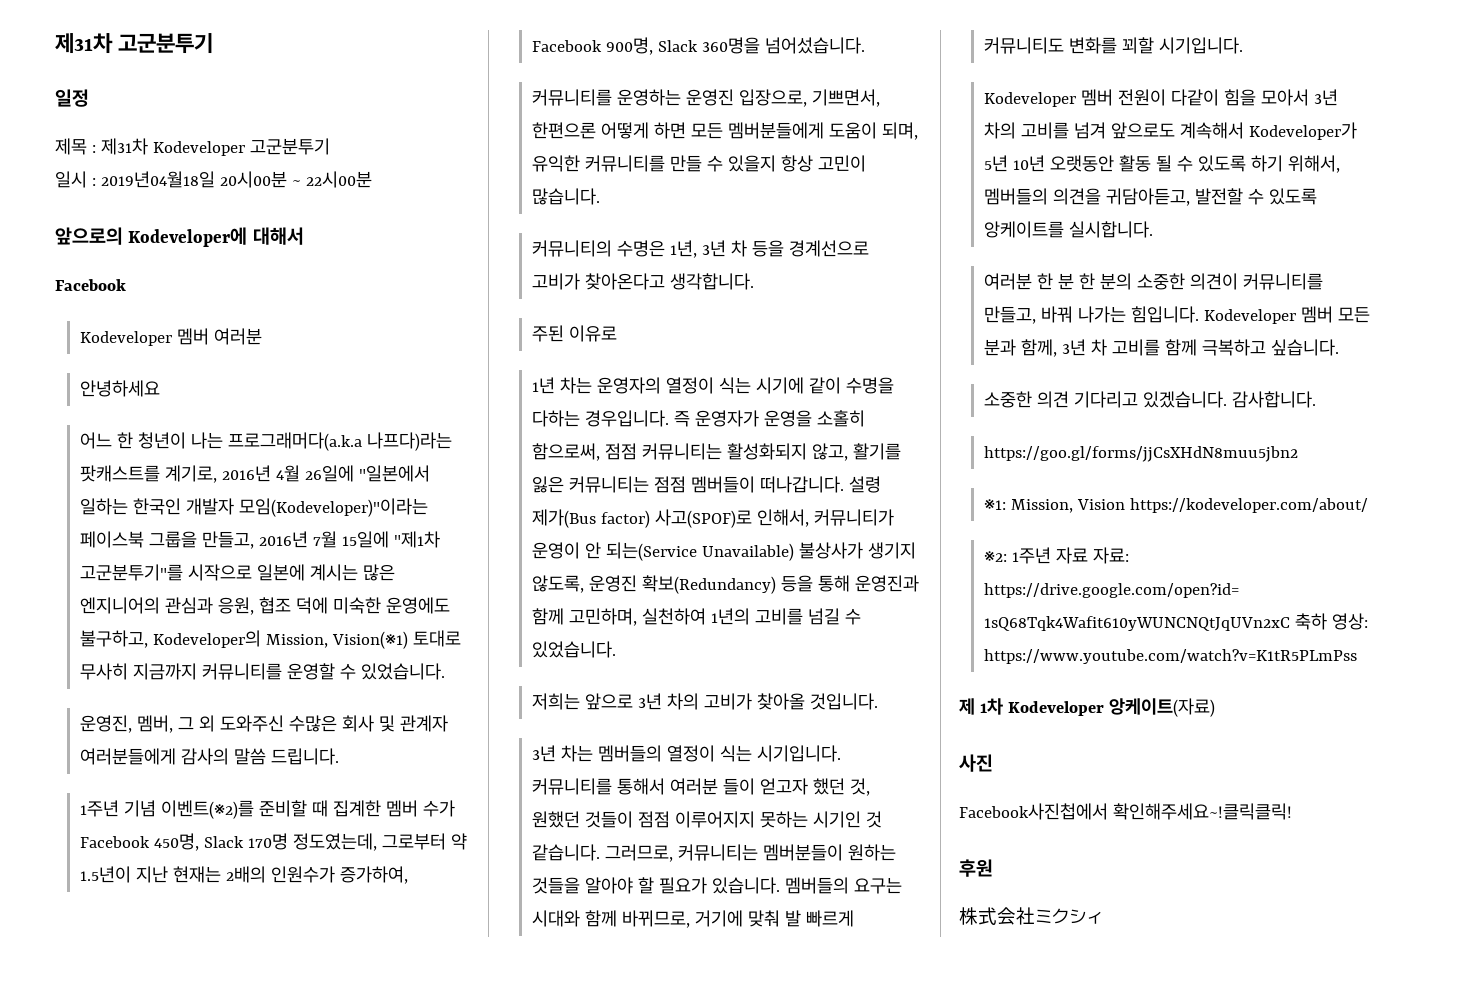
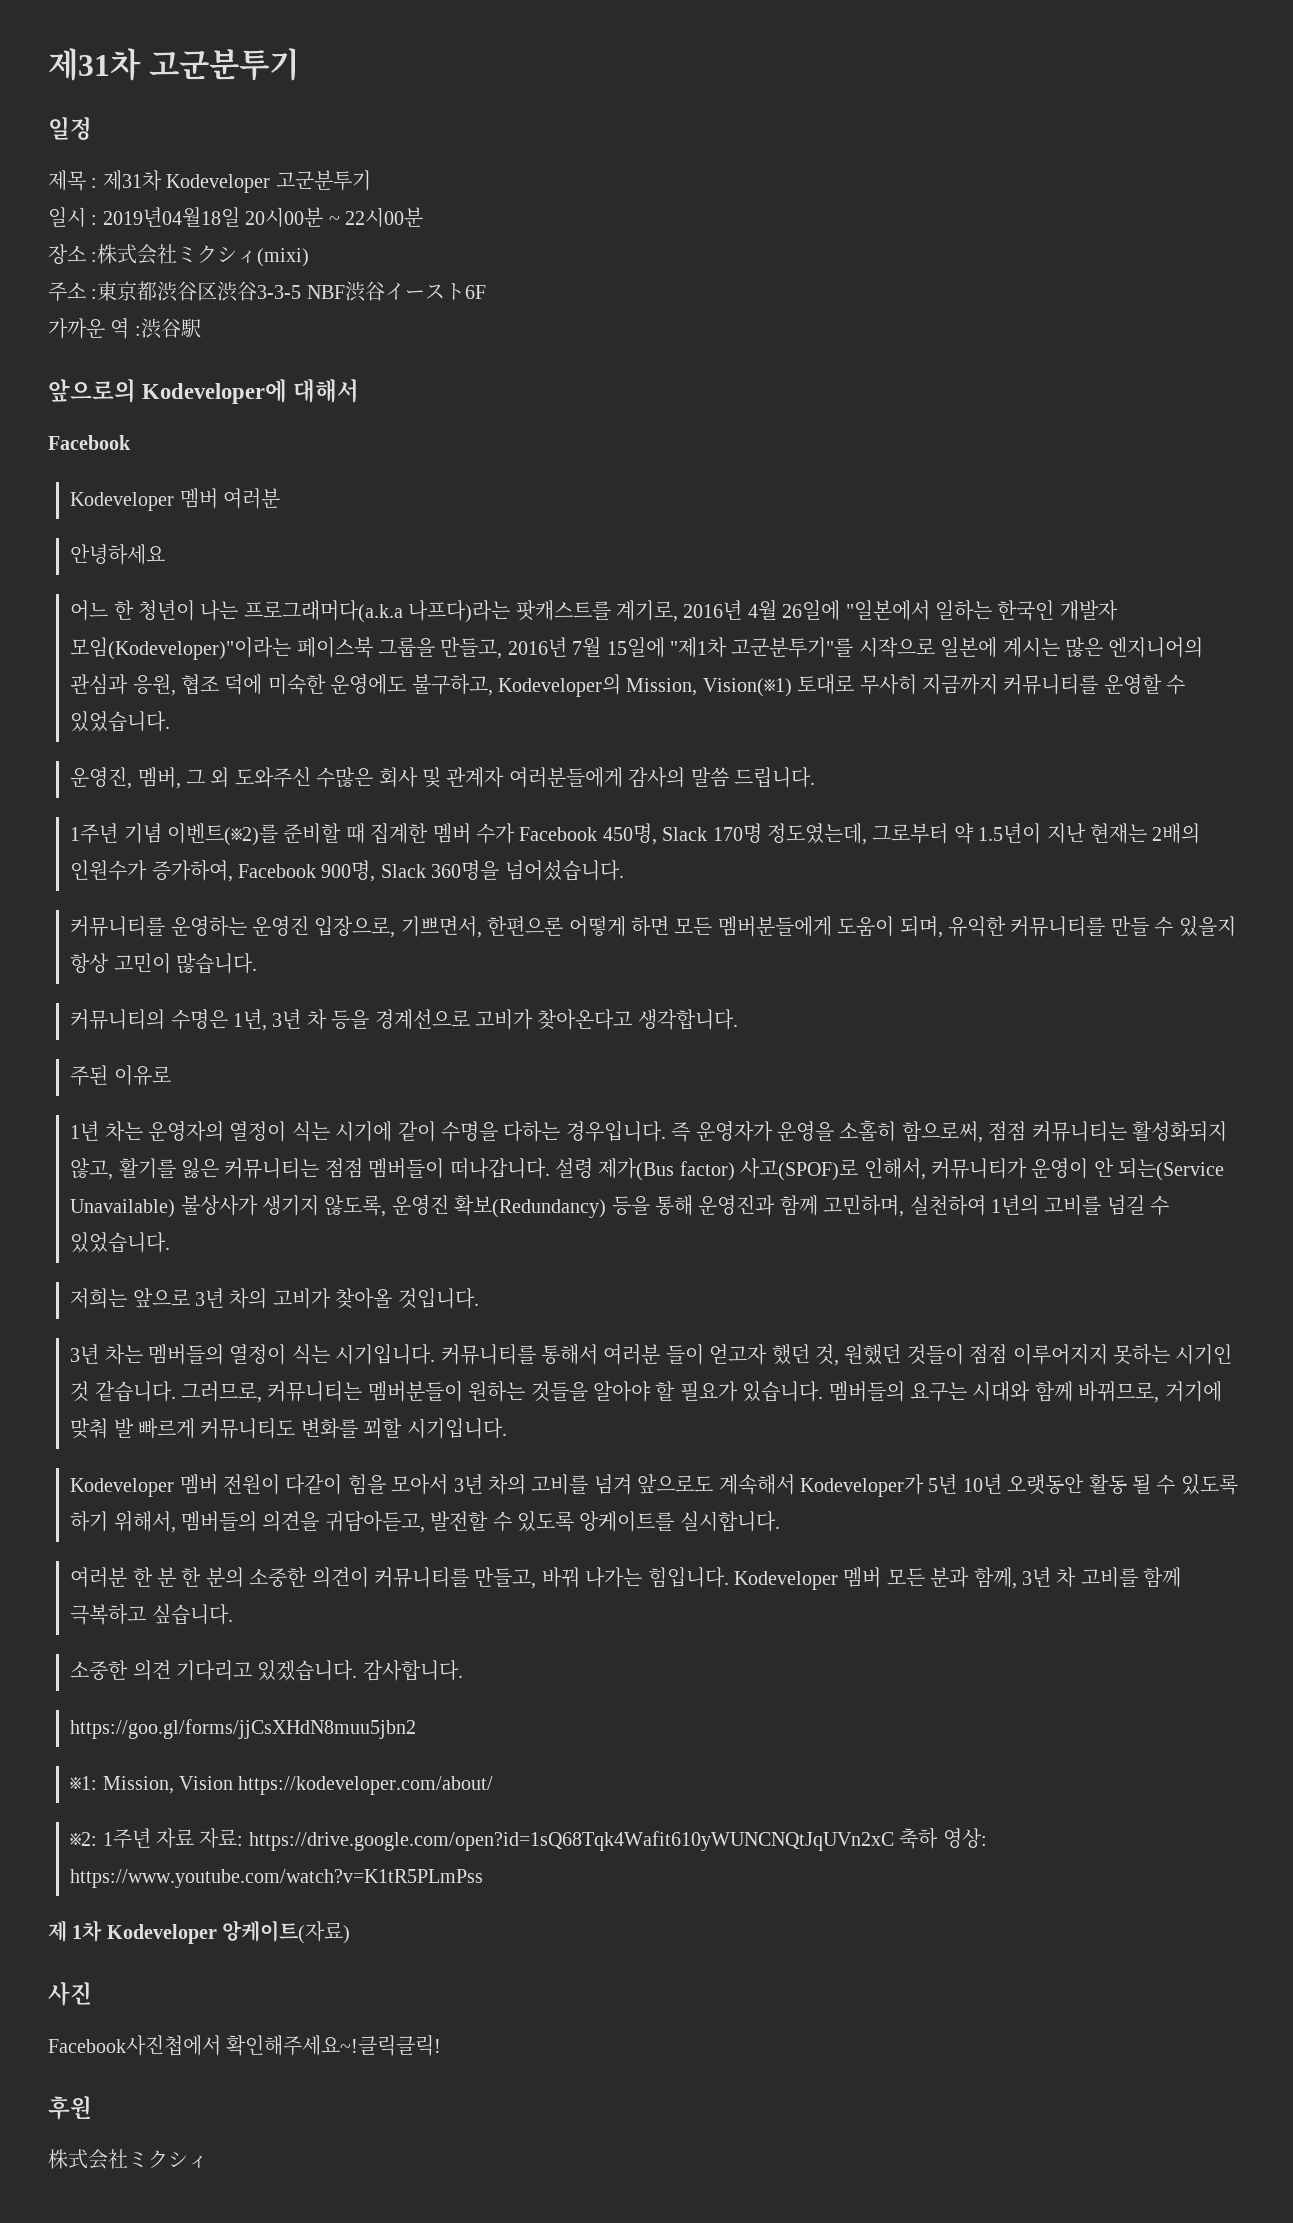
(372, 179) none -> [48,244,310,267] [48,281,486,302] [48,318,201,339] // 장소 :株式会社ミクシィ(mixi) // 주소 :東京都渋谷区渋谷3-3-5 NBF渋谷イースト6F // 가까운 역 :渋谷駅

